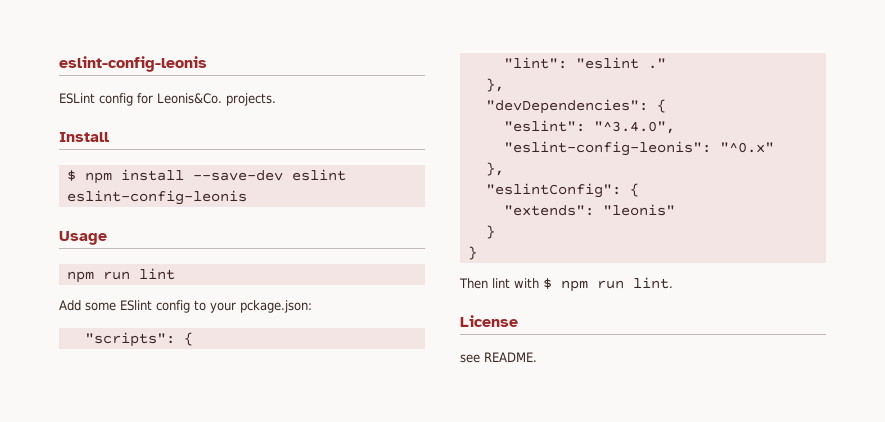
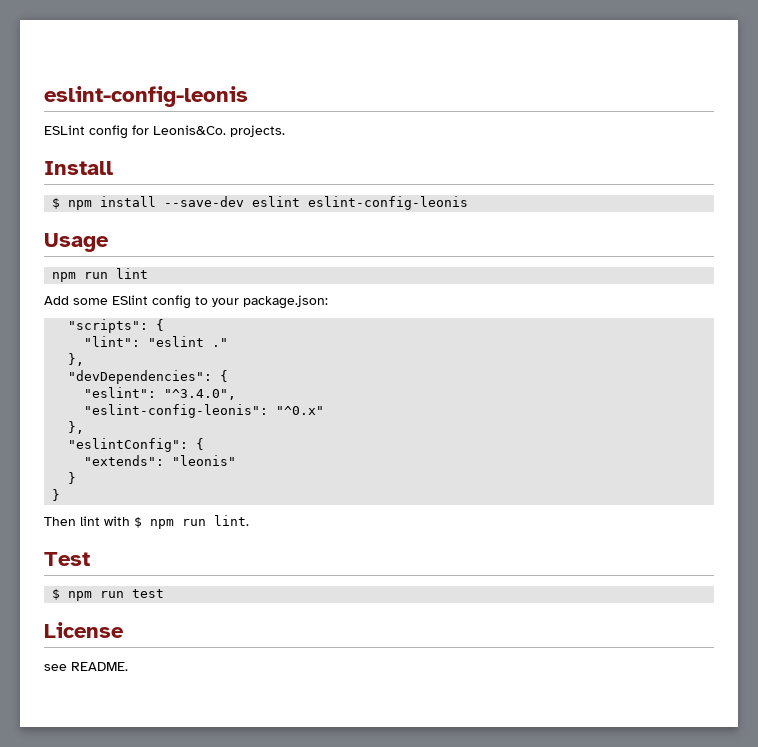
[240,300,312,313] pckage.json: -> [243,295,328,309] package.json:
(673, 283) none -> [44,552,90,566] [52,589,165,601] // Test // $ npm run test

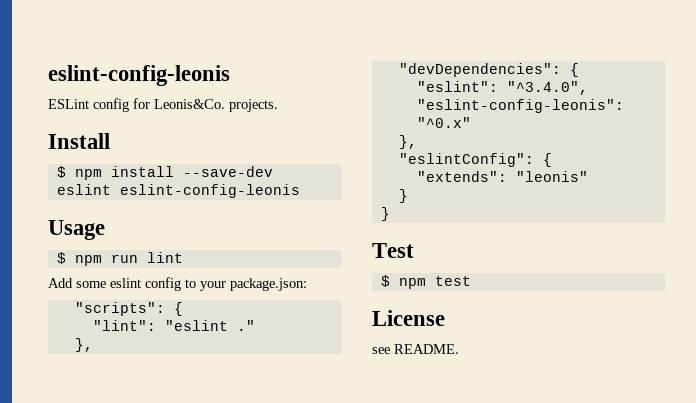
(109, 242) none -> [56,252,66,264] $
[112,295,148,305] ESlint -> [110,278,141,288] eslint
[44,515,249,529] // Then lint with $ npm run lint. -> (390, 214) none
[100,591,125,598] run -> (426, 283) none

